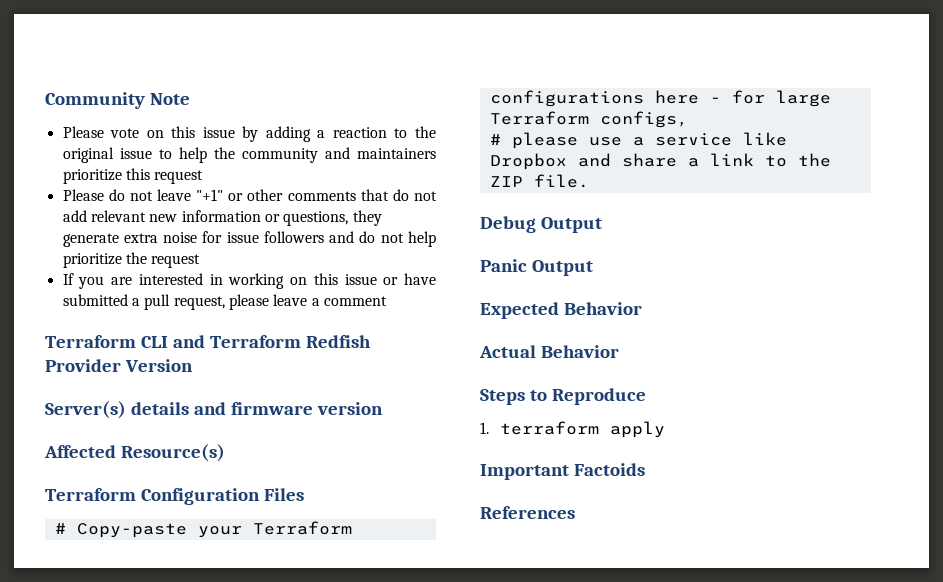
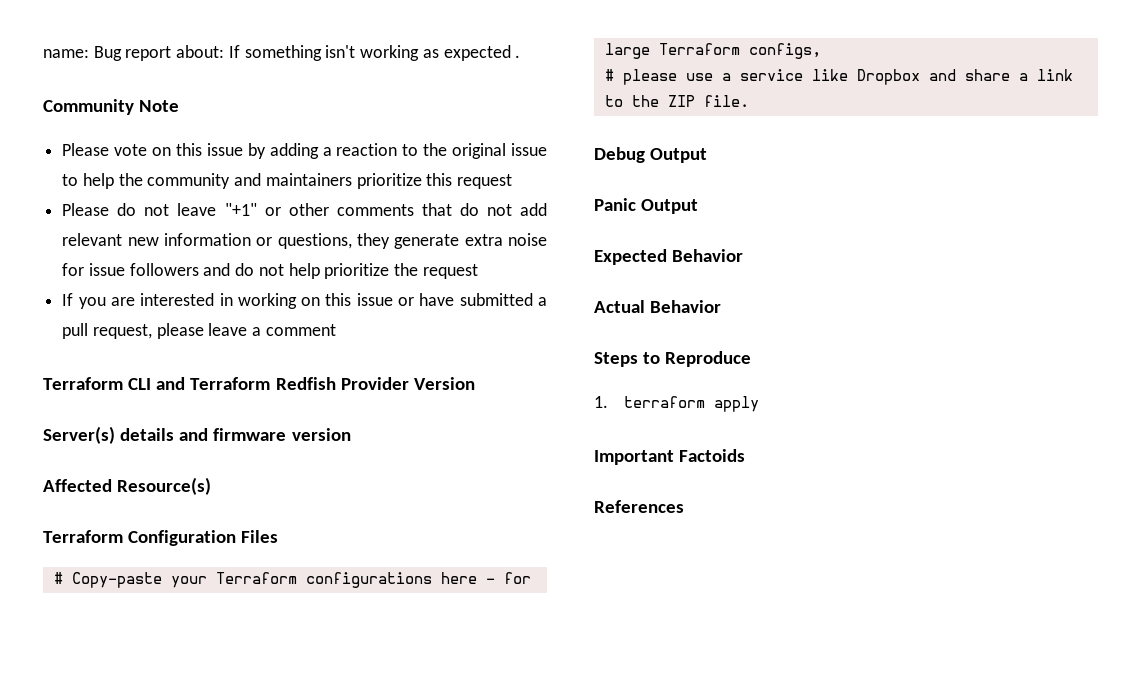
(45, 100) none -> [43,45,521,61] name: Bug report about: If something isn't working as expected . //

